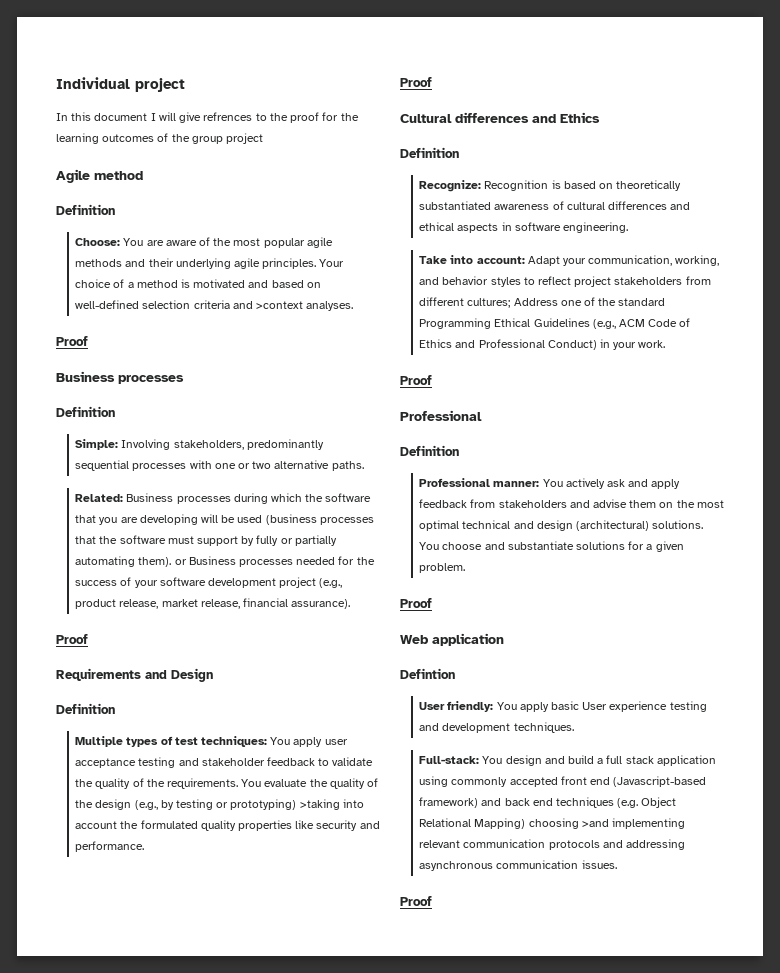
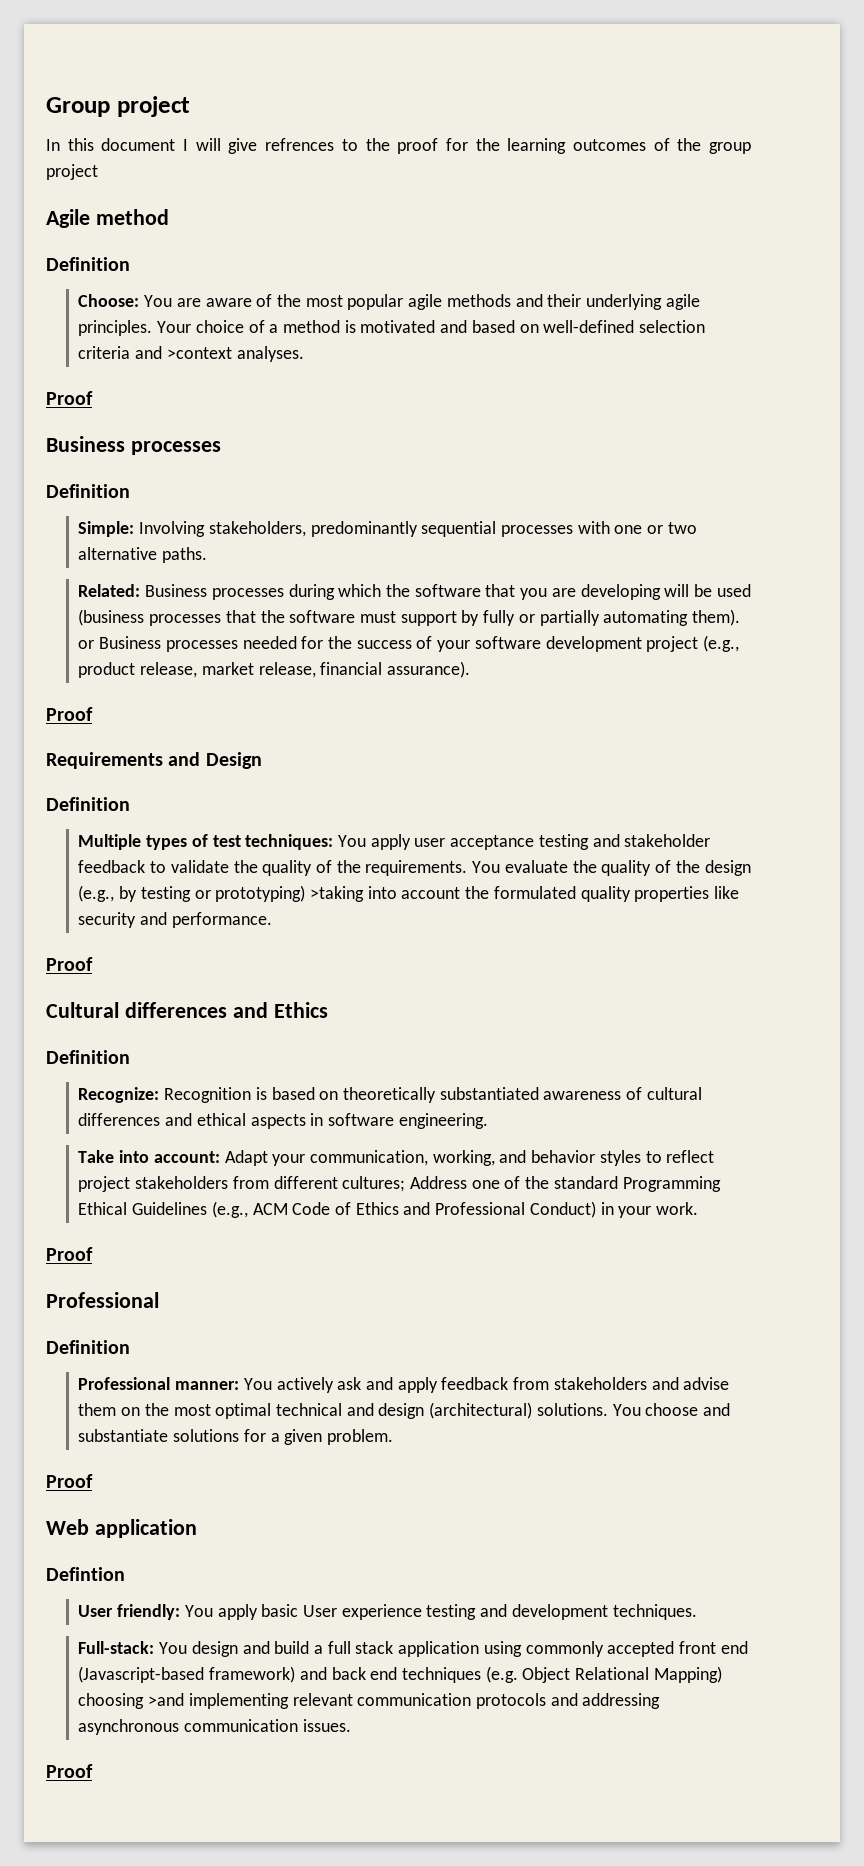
[56,77,130,89] Individual -> [46,97,110,117] Group

